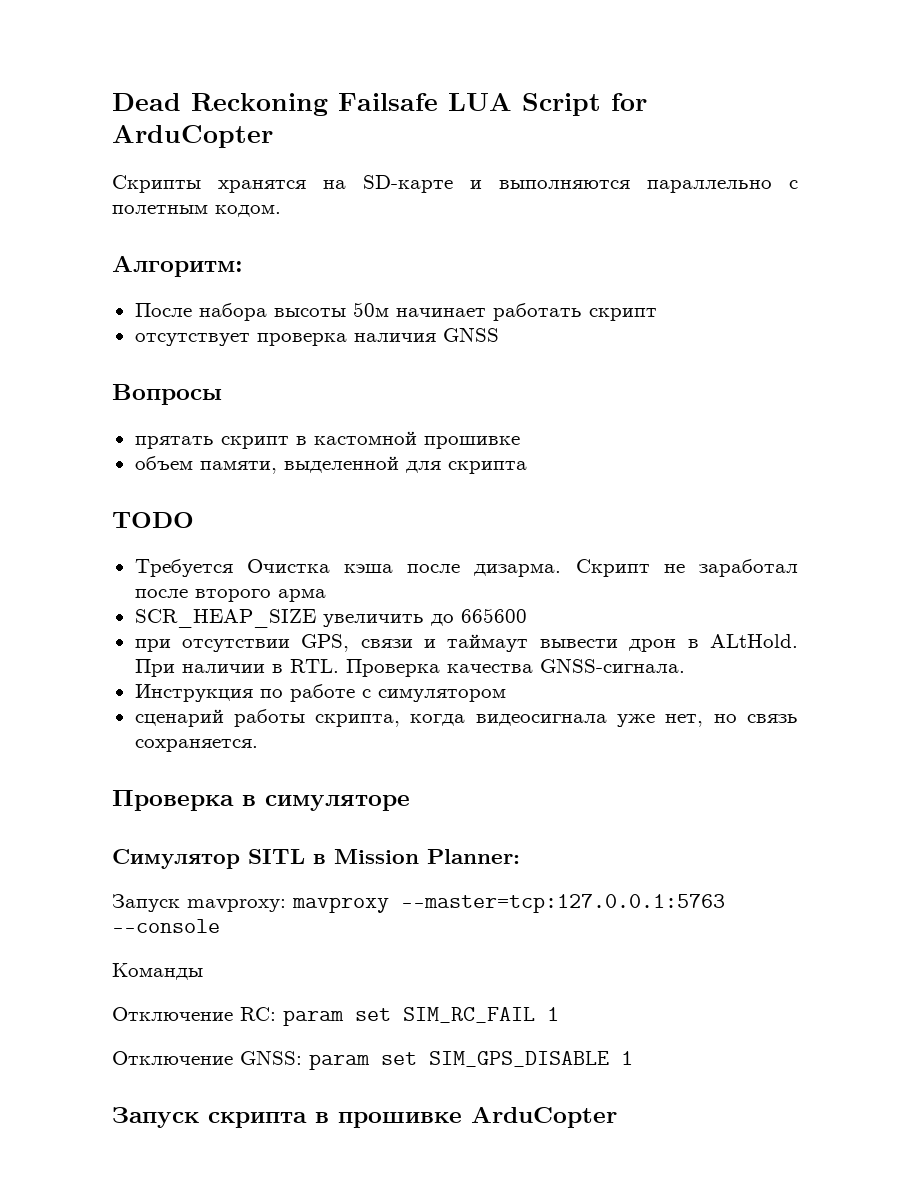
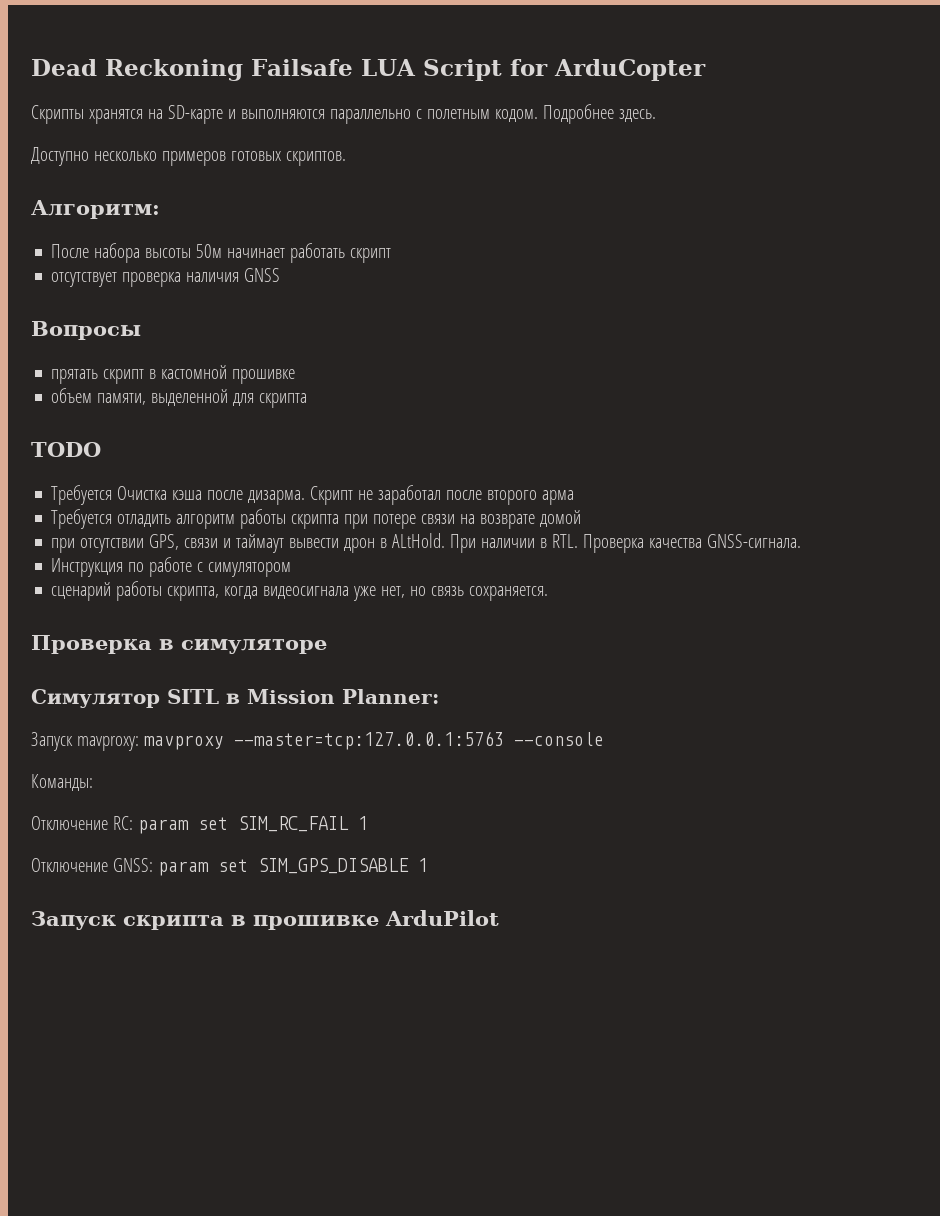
(281, 211) none -> [542,104,656,124] [31,147,346,166] Подробнее здесь. // Доступно несколько примеров готовых скриптов.
[134,608,527,628] SCR_HEAP_SIZE увеличить до 665600 -> [51,509,582,529] Требуется отладить алгоритм работы скрипта при потере связи на возврате домой
[112,963,203,980] Команды -> [31,774,93,791] Команды:
[471,1106,617,1128] ArduCopter -> [385,910,499,926] ArduPilot

